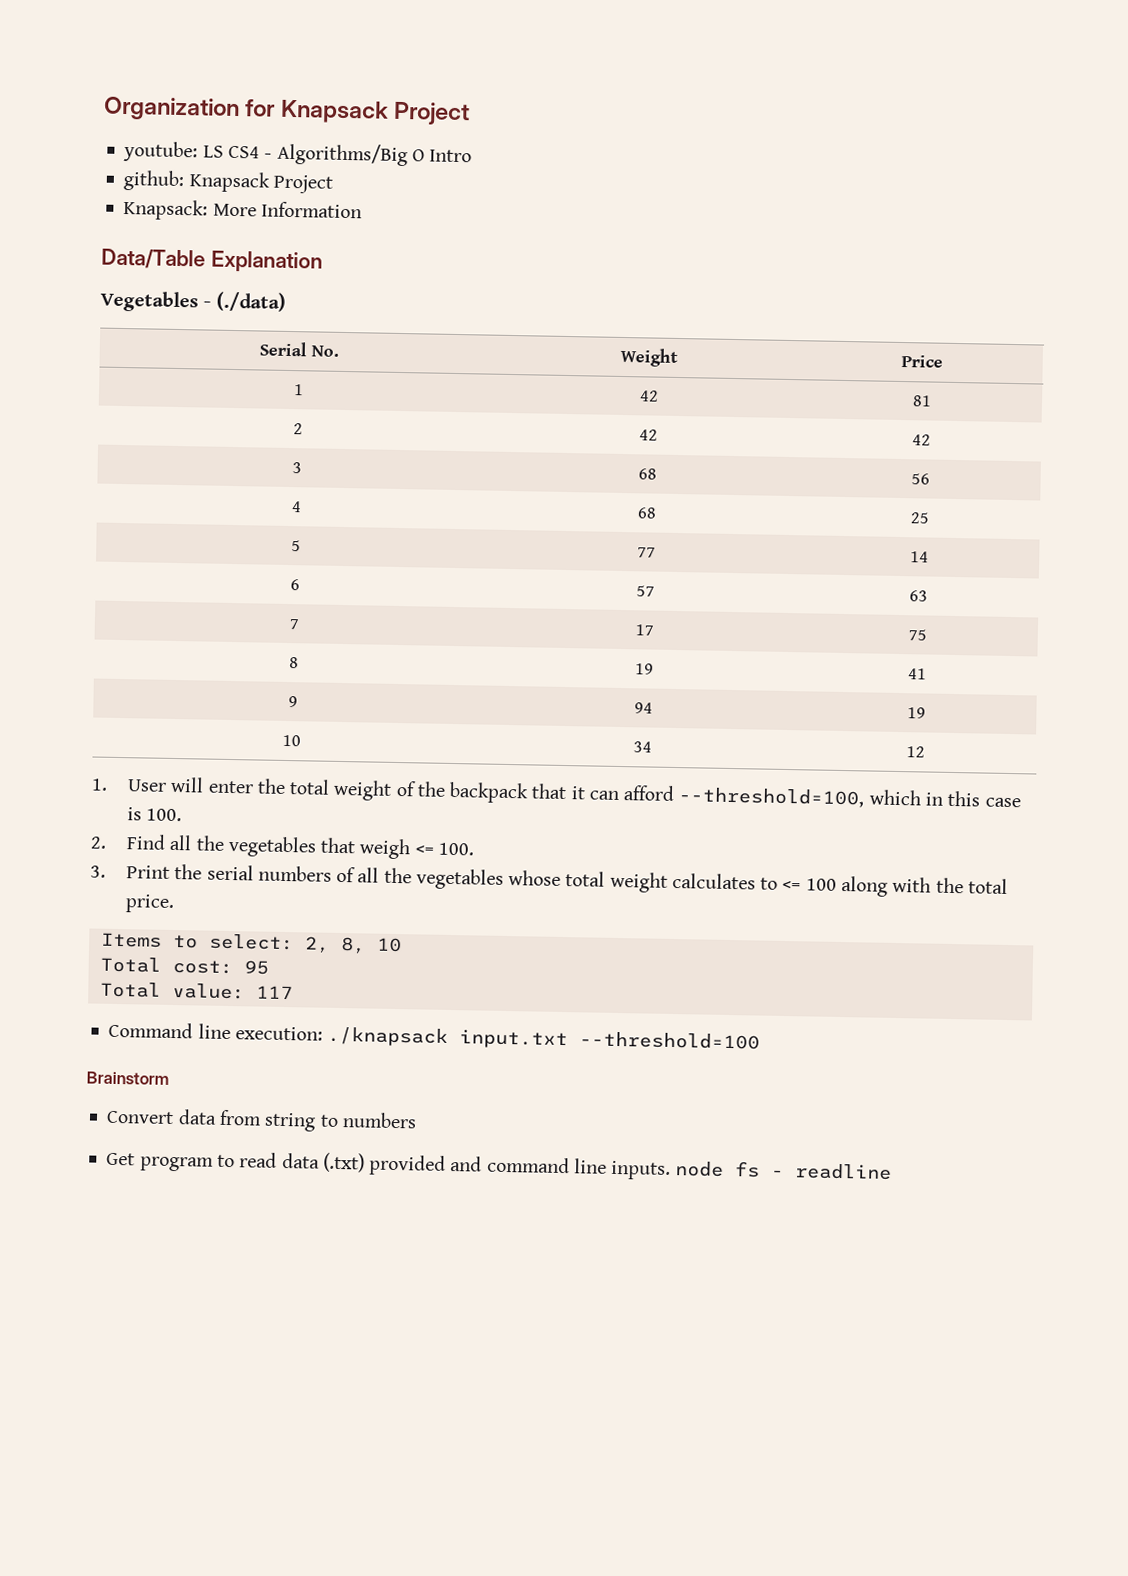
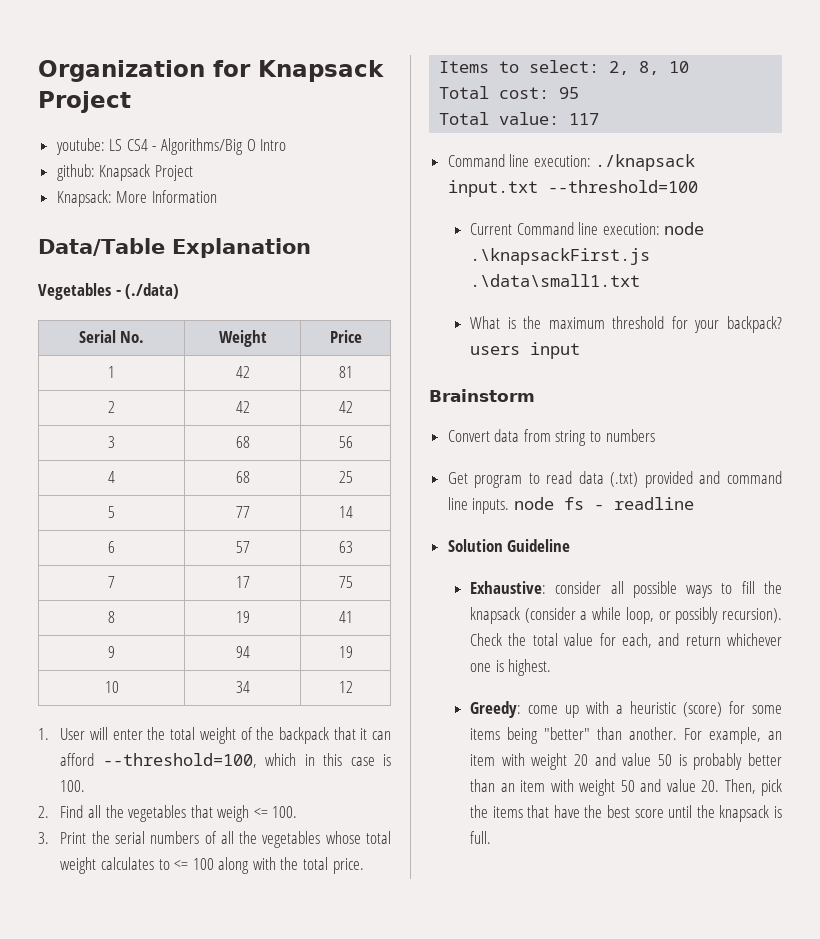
(761, 1040) none -> [470,222,705,235] [470,248,651,265] [470,274,641,287] [470,316,782,333] [470,342,581,359] // Current Command line execution: node .\knapsackFirst.js .\data\small1.txt // What is the maximum threshold for your backpack? users input
(893, 1171) none -> [447,539,571,552] [470,581,782,598] [470,607,782,624] [470,633,782,648] [470,659,552,676] [470,701,782,718] [470,727,782,744] [470,753,782,770] [470,779,782,796] [470,805,782,822] [470,831,492,844] // Solution Guideline // Exhaustive: consider all possible ways to fill the knapsack (consider a while loop, or possibly recursion). Check the total value for each, and return whichever one is highest. // Greedy: come up with a heuristic (score) for some items being "better" than another. For example, an item with weight 20 and value 50 is probably better than an item with weight 50 and value 20. Then, pick the items that have the best score until the knapsack is full.

